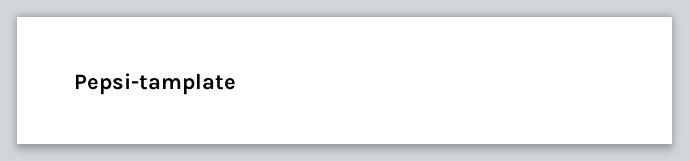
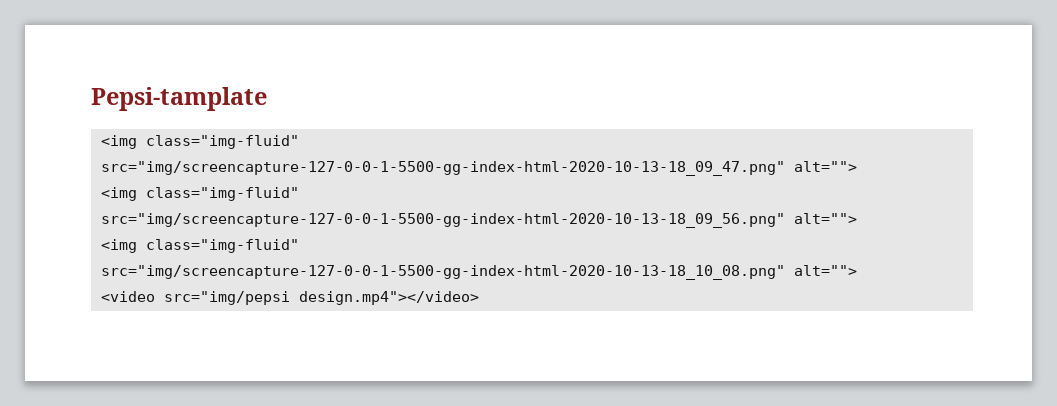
(236, 84) none -> [100,135,299,149] [100,161,857,176] [100,187,299,201] [100,213,857,228] [100,239,299,253] [100,265,857,280] [100,291,479,305] // <img class="img-fluid" src="img/screencapture-127-0-0-1-5500-gg-index-html-2020-10-13-18_09_47.png" alt=""> // <img class="img-fluid" src="img/screencapture-127-0-0-1-5500-gg-index-html-2020-10-13-18_09_56.png" alt=""> // <img class="img-fluid" src="img/screencapture-127-0-0-1-5500-gg-index-html-2020-10-13-18_10_08.png" alt=""> // <video src="img/pepsi design.mp4"></video>

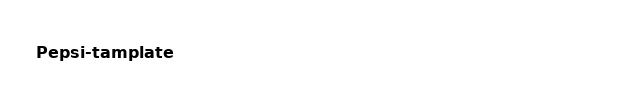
[100,135,299,149] [100,161,857,176] [100,187,299,201] [100,213,857,228] [100,239,299,253] [100,265,857,280] [100,291,479,305] // <img class="img-fluid" src="img/screencapture-127-0-0-1-5500-gg-index-html-2020-10-13-18_09_47.png" alt=""> // <img class="img-fluid" src="img/screencapture-127-0-0-1-5500-gg-index-html-2020-10-13-18_09_56.png" alt=""> // <img class="img-fluid" src="img/screencapture-127-0-0-1-5500-gg-index-html-2020-10-13-18_10_08.png" alt=""> // <video src="img/pepsi design.mp4"></video> -> (174, 53) none

